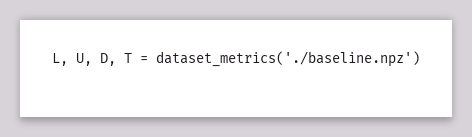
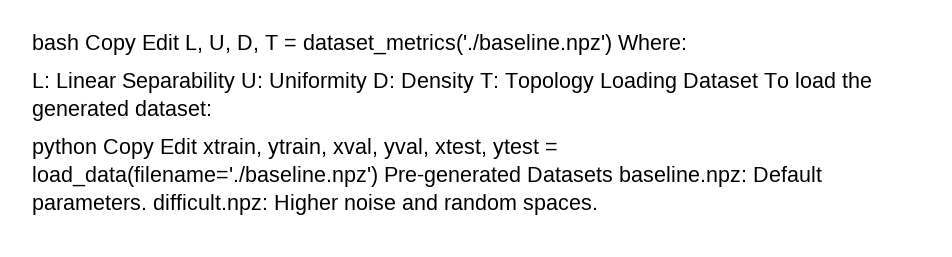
(52, 59) none -> [32,34,179,55] bash Copy Edit
(420, 59) none -> [618,34,687,50] [32,72,872,93] [32,100,212,121] [32,138,558,159] [32,166,822,187] [32,194,598,215] Where: // L: Linear Separability U: Uniformity D: Density T: Topology Loading Dataset To load the generated dataset: // python Copy Edit xtrain, ytrain, xval, yval, xtest, ytest = load_data(filename='./baseline.npz') Pre-generated Datasets baseline.npz: Default parameters. difficult.npz: Higher noise and random spaces.

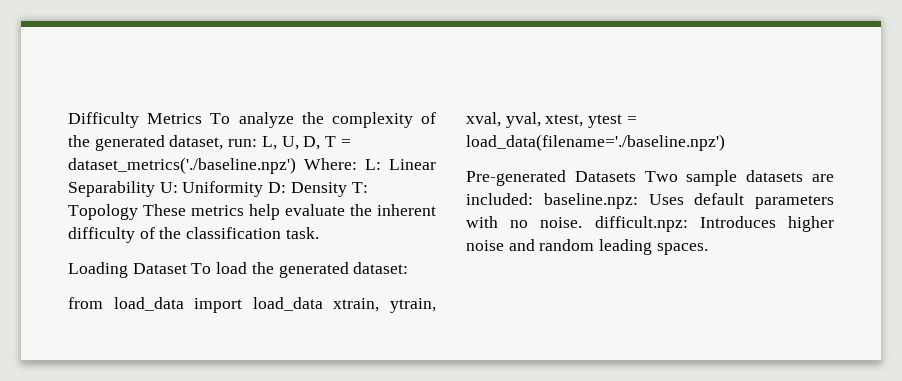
[32,34,179,55] bash Copy Edit -> [68,112,436,128] [68,135,258,151] Difficulty Metrics To analyze the complexity of the generated dataset, run:
(687, 42) // -> (357, 164) none
(594, 82) none -> [143,204,436,220] [68,227,319,243] These metrics help evaluate the inherent difficulty of the classification task. //
[32,138,197,159] python Copy Edit -> [68,297,323,313] from load_data import load_data
(378, 176) none -> (725, 142) //
[619,166,822,187] [32,194,338,215] baseline.npz: Default parameters. difficult.npz: Higher -> [644,170,834,186] [466,193,834,209] [466,216,834,232] Two sample datasets are included: baseline.npz: Uses default parameters with no noise. difficult.npz: Introduces higher
(517, 202) none -> [599,239,653,255] leading

